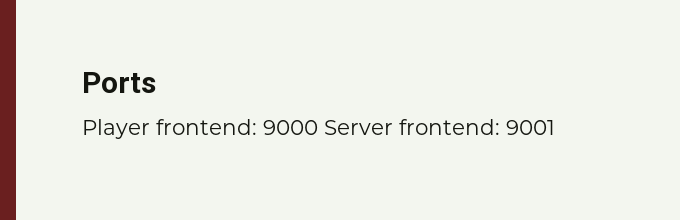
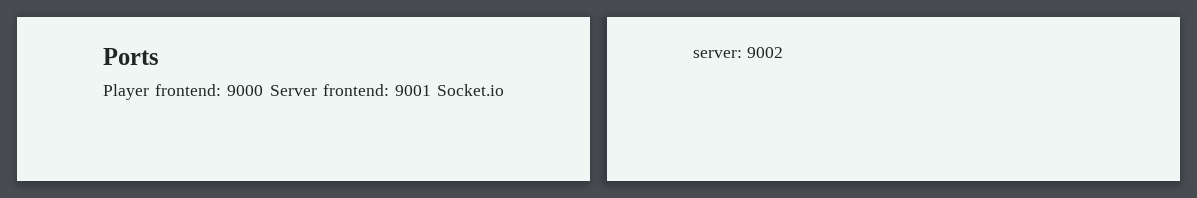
(555, 127) none -> [437,84,505,96] [693,47,783,58] Socket.io server: 9002

